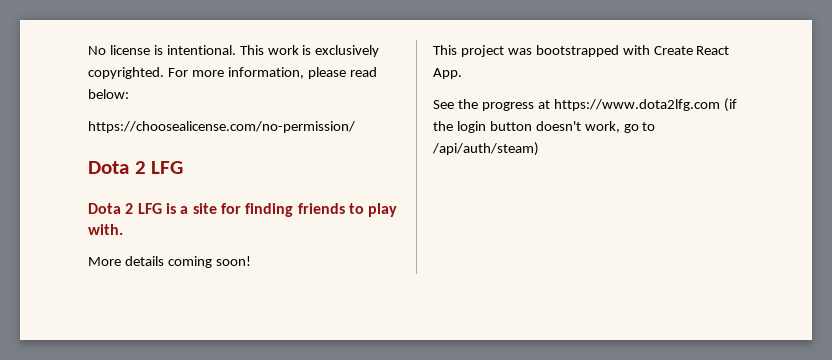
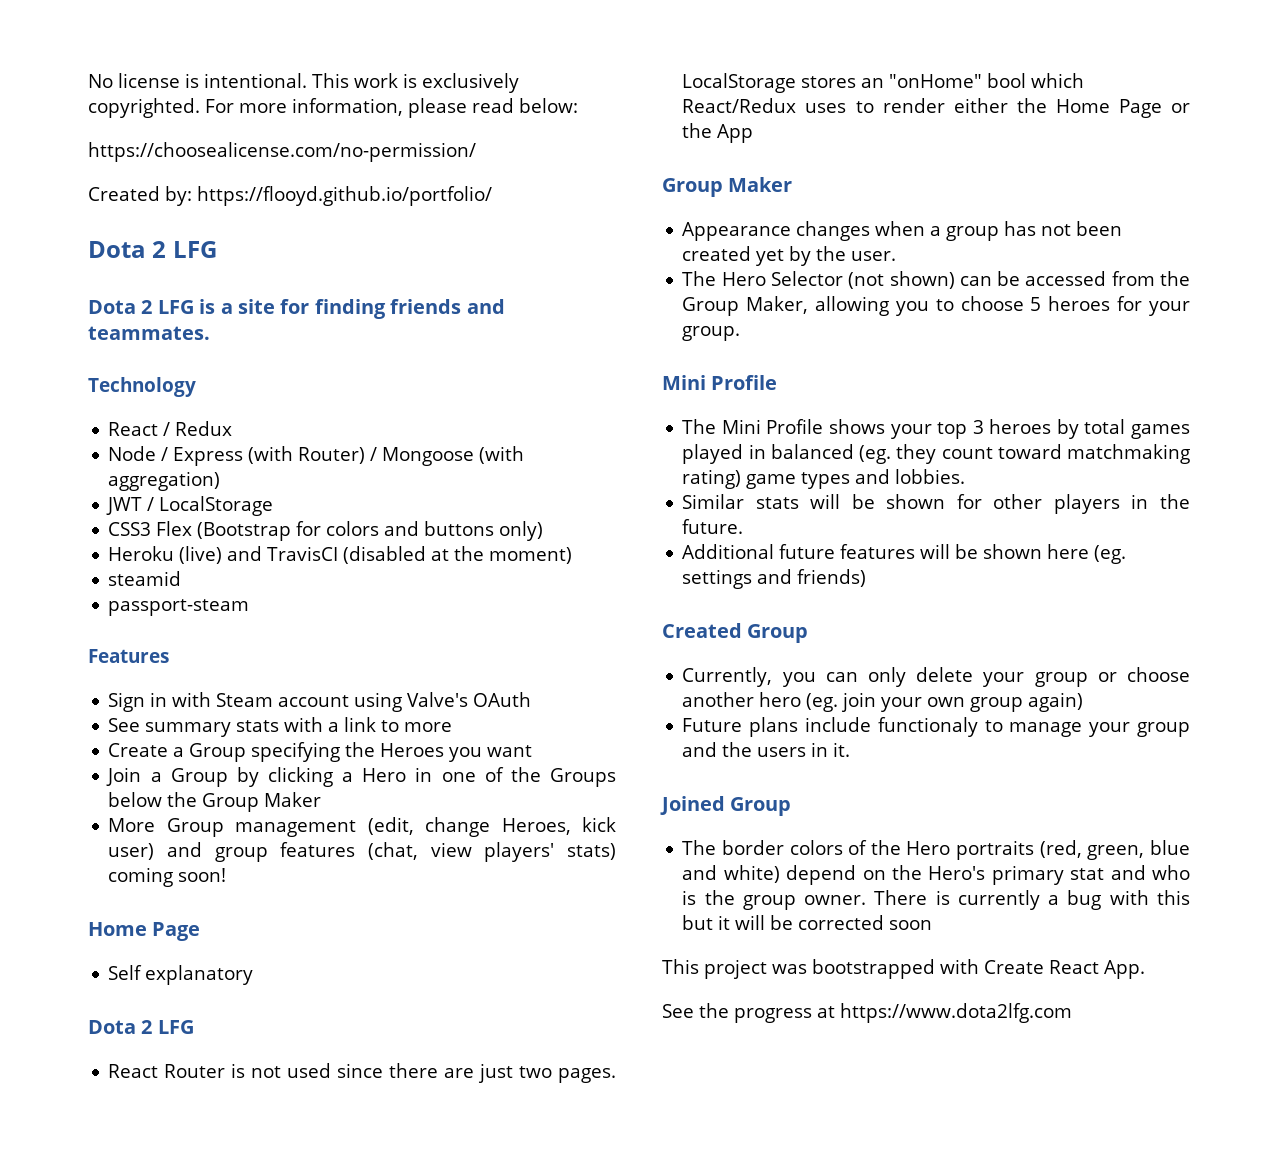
(355, 127) none -> [88,186,492,206] // Created by: https://flooyd.github.io/portfolio/
[348,203,398,217] [88,224,123,235] [88,256,251,268] to play with. // More details coming soon! -> [466,299,505,314] [88,326,210,340] [88,377,196,397] [108,421,233,436] [108,446,525,466] [108,471,221,491] [106,496,274,516] [108,521,544,541] [108,546,573,564] [108,571,182,586] [108,599,250,616] [88,649,169,663] [108,692,532,712] [108,717,453,737] [108,742,533,762] [106,767,616,787] [108,792,322,812] [108,817,616,837] [108,842,616,862] [108,867,227,887] [88,922,201,941] [108,965,254,985] [88,1020,194,1034] [108,1063,616,1083] [682,73,1085,93] [682,98,1190,118] [682,123,754,143] [662,177,793,197] [682,221,1123,241] [682,246,897,266] [682,271,1190,289] [682,296,1190,316] [682,326,741,341] [662,375,778,390] [682,419,1190,439] [682,444,1190,464] [682,469,966,489] [682,494,1190,514] [682,519,744,534] [682,544,1127,564] [682,569,867,589] [662,623,809,643] [682,667,1190,687] [682,692,1084,712] [682,717,1190,737] [682,742,851,757] [660,796,792,816] [682,840,1190,860] [682,865,1190,885] [682,890,1190,910] [682,915,933,930] and teammates. // Technology // React / Redux // Node / Express (with Router) / Mongoose (with aggregation) // JWT / LocalStorage // CSS3 Flex (Bootstrap for colors and buttons only) // Heroku (live) and TravisCI (disabled at the moment) // steamid // passport-steam // Features // Sign in with Steam account using Valve's OAuth // See summary stats with a link to more // Create a Group specifying the Heroes you want // Join a Group by clicking a Hero in one of the Groups below the Group Maker // More Group management (edit, change Heroes, kick user) and group features (chat, view players' stats) coming soon! // Home Page // Self explanatory // Dota 2 LFG // React Router is not used since there are just two pages. LocalStorage stores an "onHome" bool which React/Redux uses to render either the Home Page or the App // Group Maker // Appearance changes when a group has not been created yet by the user. // The Hero Selector (not shown) can be accessed from the Group Maker, allowing you to choose 5 heroes for your group. // Mini Profile // The Mini Profile shows your top 3 heroes by total games played in balanced (eg. they count toward matchmaking rating) game types and lobbies. // Similar stats will be shown for other players in the future. // Additional future features will be shown here (eg. settings and friends) // Created Group // Currently, you can only delete your group or choose another hero (eg. join your own group again) // Future plans include functionaly to manage your group and the users in it. // Joined Group // The border colors of the Hero portraits (red, green, blue and white) depend on the Hero's primary stat and who is the group owner. There is currently a bug with this but it will be corrected soon
[723,98,737,112] [433,121,656,133] [432,142,539,156] (if the login button doesn't work, go to /api/auth/steam) -> (1072, 1013) none

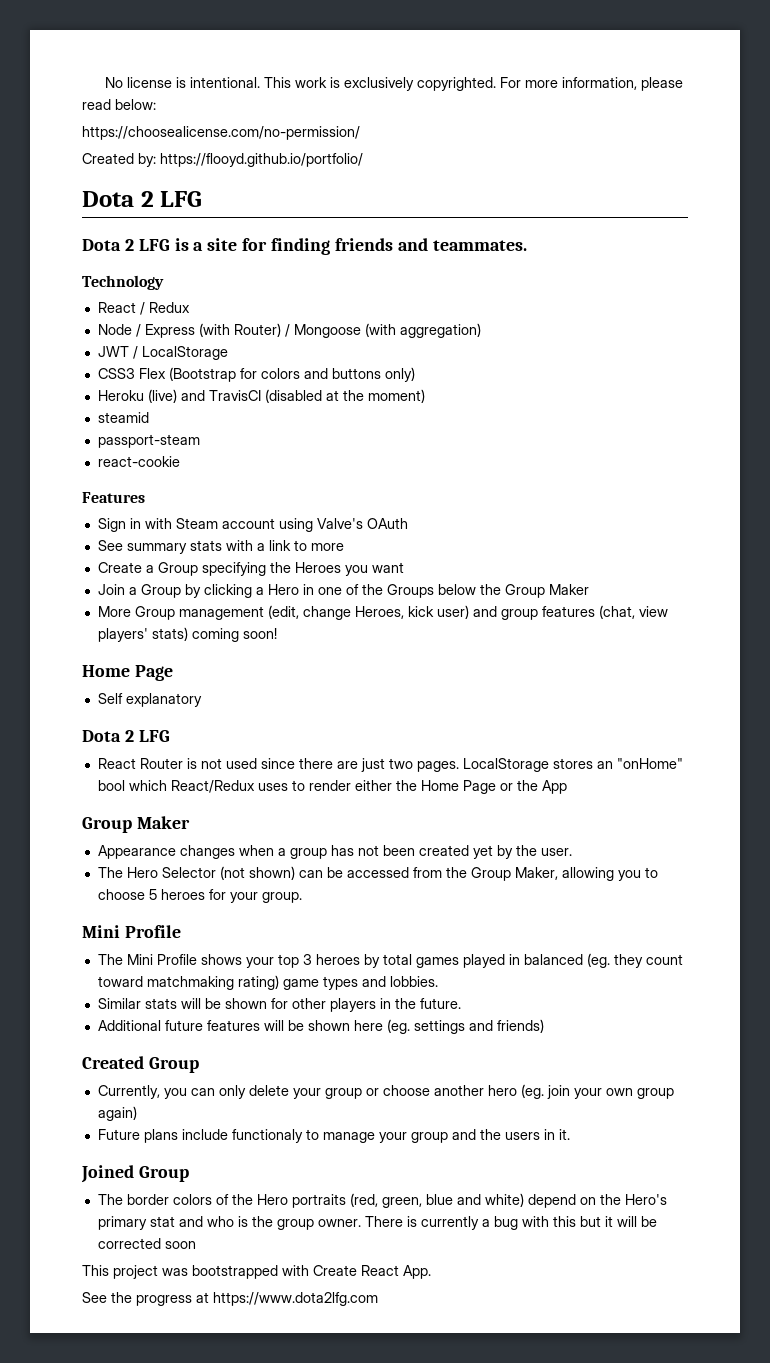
(250, 607) none -> [97,456,180,467] // react-cookie

